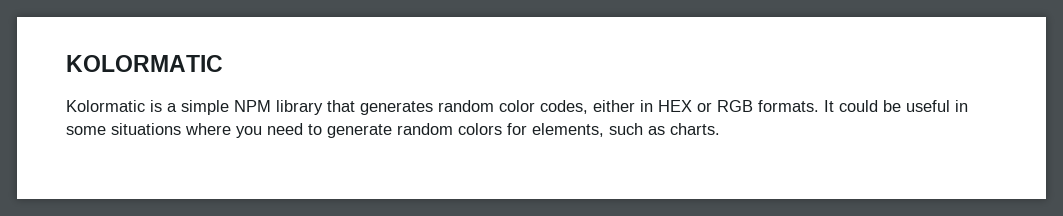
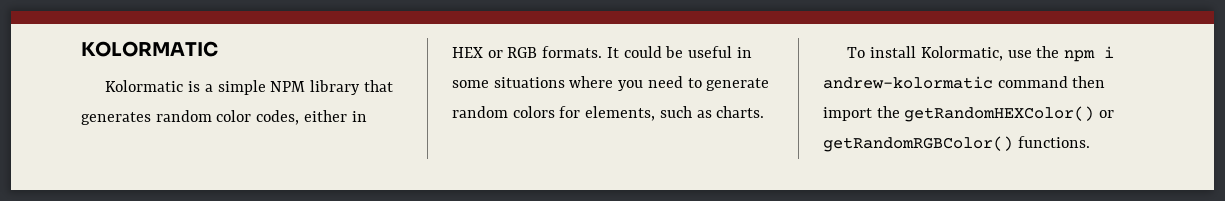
(720, 129) none -> [847,46,1114,62] [823,76,1106,89] [823,106,1115,122] [823,136,1090,152] // To install Kolormatic, use the npm i andrew-kolormatic command then import the getRandomHEXColor() or getRandomRGBColor() functions.

